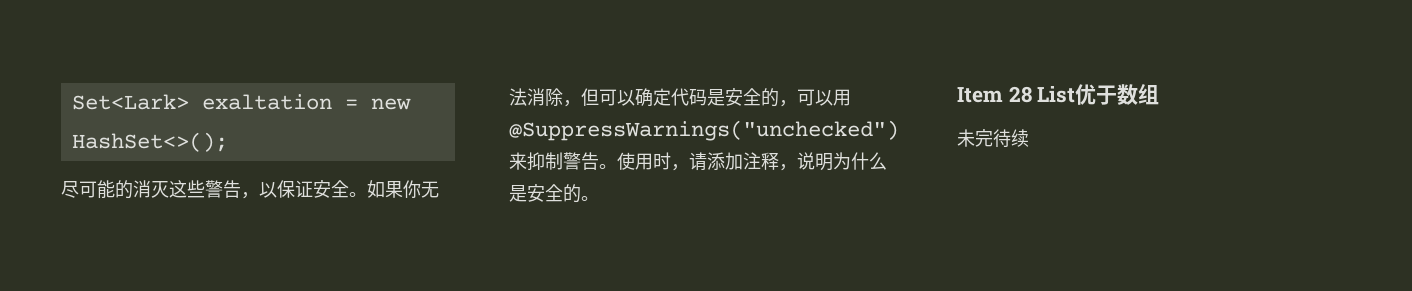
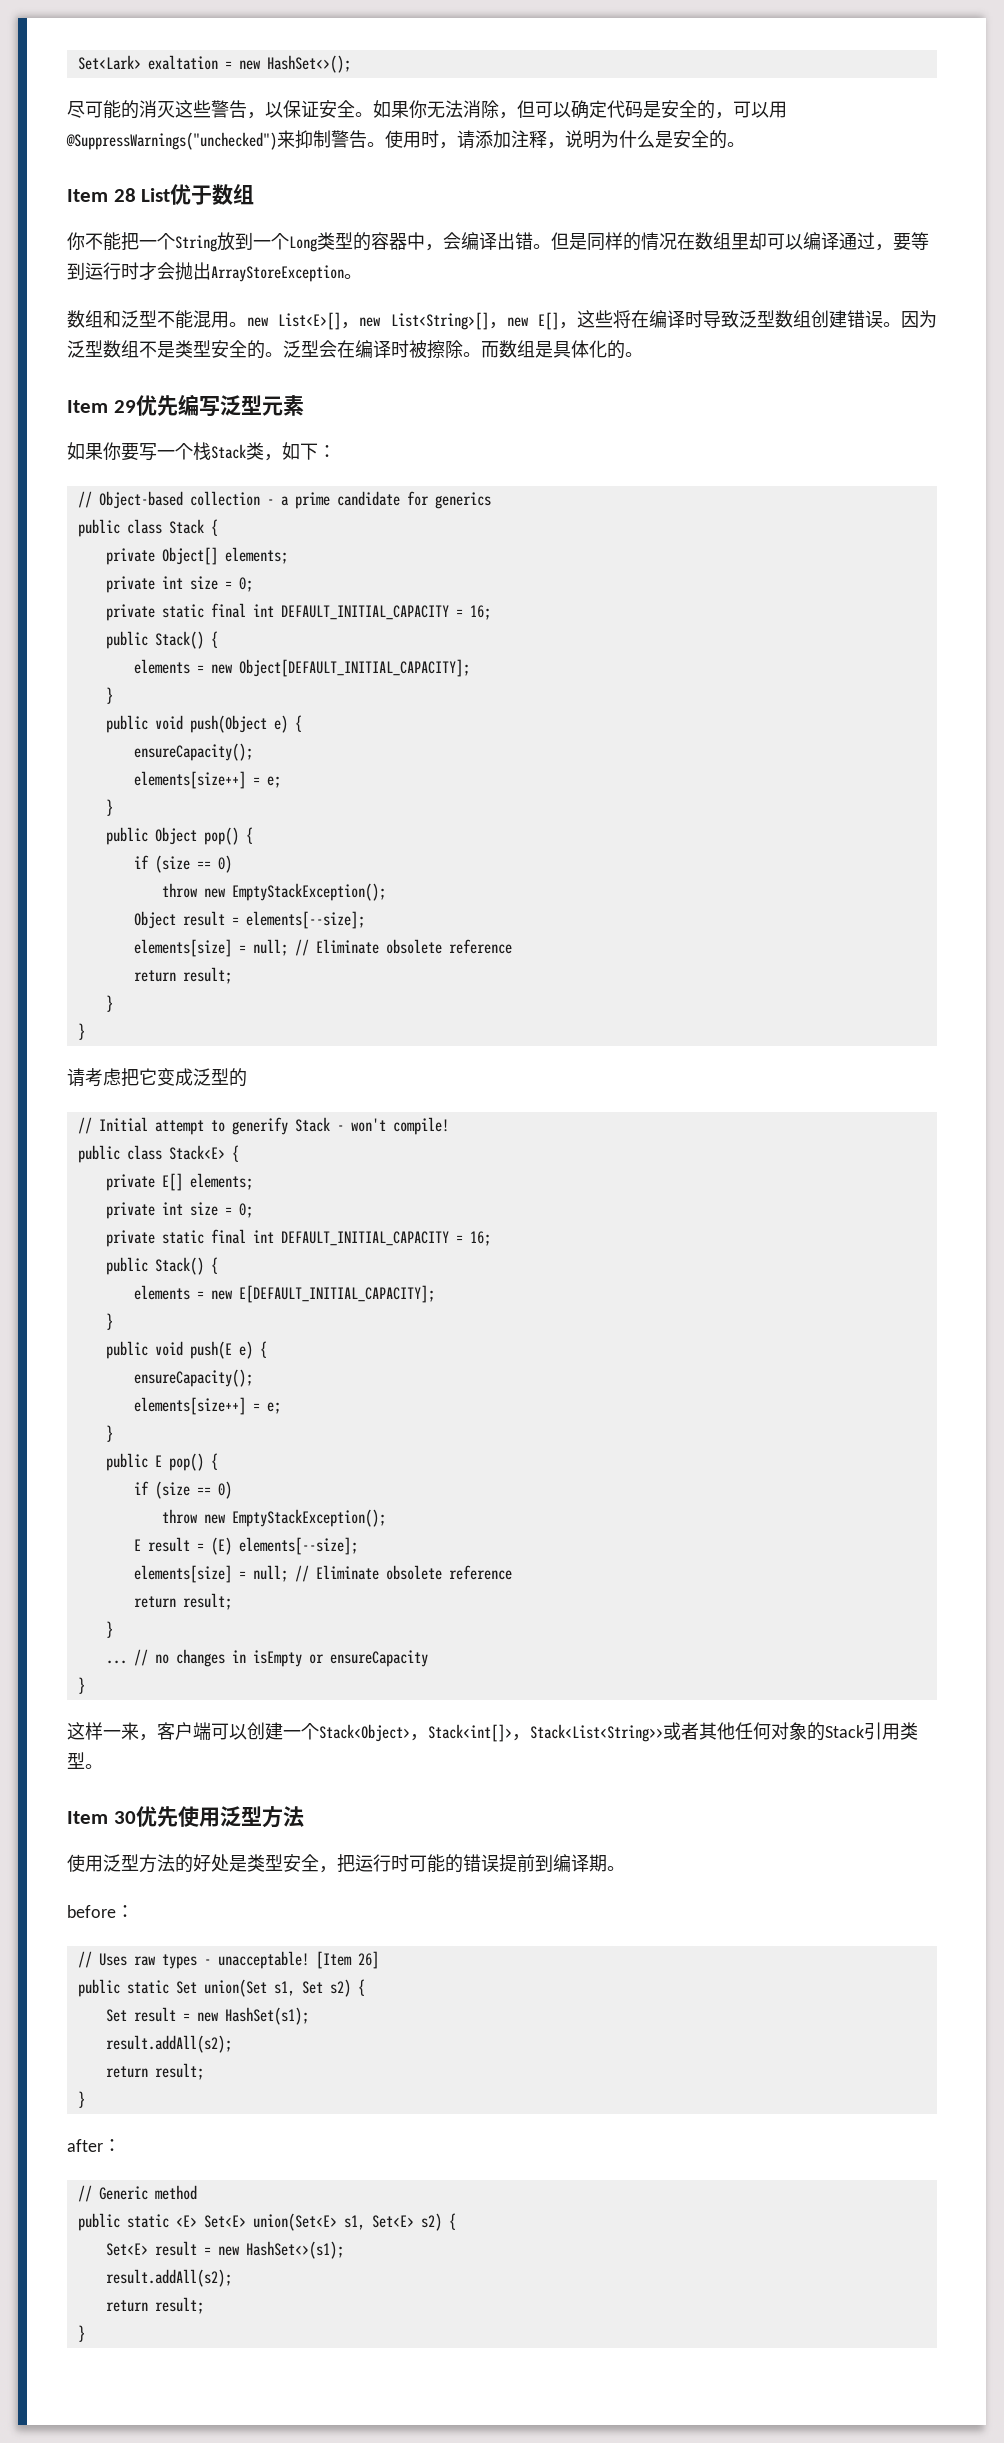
[957,129,1029,148] 未完待续 -> [67,232,929,252] [67,262,362,282] [67,310,937,330] [67,340,643,359] [67,394,304,417] [67,442,336,461] [77,491,491,509] [77,519,218,537] [105,547,288,565] [105,576,253,593] [105,603,491,621] [105,631,218,649] [133,659,470,677] [105,687,113,704] [105,715,302,733] [133,743,253,761] [133,771,281,789] [105,799,113,816] [105,827,253,845] [133,855,232,873] [161,883,386,901] [133,911,365,929] [133,939,512,957] [133,967,232,984] [105,995,113,1012] [77,1023,85,1040] [67,1068,247,1087] [77,1117,449,1135] [77,1145,239,1163] [105,1173,253,1191] [105,1202,253,1219] [105,1229,491,1247] [105,1257,218,1275] [133,1285,435,1303] [105,1313,113,1330] [105,1341,267,1359] [133,1369,253,1387] [133,1397,281,1415] [105,1425,113,1442] [105,1453,218,1471] [133,1481,232,1499] [161,1509,386,1527] [133,1537,358,1555] [133,1565,512,1583] [133,1593,232,1610] [105,1621,113,1638] [105,1649,428,1667] [77,1677,85,1694] [67,1722,918,1742] [67,1752,103,1769] [67,1806,304,1828] [67,1854,625,1873] [67,1905,134,1918] [77,1951,379,1969] [77,1979,365,1997] [105,2007,309,2025] [105,2035,232,2053] [105,2063,204,2080] [77,2091,85,2108] [67,2139,121,2152] [77,2185,197,2202] [77,2213,456,2231] [105,2241,344,2259] [105,2269,232,2287] [105,2297,204,2314] [77,2325,85,2342] 你不能把一个String放到一个Long类型的容器中，会编译出错。但是同样的情况在数组里却可以编译通过，要等到运行时才会抛出ArrayStoreException。 // 数组和泛型不能混用。new List<E>[]，new List<String>[]，new E[]，这些将在编译时导致泛型数组创建错误。因为泛型数组不是类型安全的。泛型会在编译时被擦除。而数组是具体化的。 // Item 29优先编写泛型元素 // 如果你要写一个栈Stack类，如下： // // Object-based collection - a prime candidate for generics // public class Stack { // private Object[] elements; // private int size = 0; // private static final int DEFAULT_INITIAL_CAPACITY = 16; // public Stack() { // elements = new Object[DEFAULT_INITIAL_CAPACITY]; // } // public void push(Object e) { // ensureCapacity(); // elements[size++] = e; // } // public Object pop() { // if (size == 0) // throw new EmptyStackException(); // Object result = elements[--size]; // elements[size] = null; // Eliminate obsolete reference // return result; // } // } // 请考虑把它变成泛型的 // // Initial attempt to generify Stack - won't compile! // public class Stack<E> { // private E[] elements; // private int size = 0; // private static final int DEFAULT_INITIAL_CAPACITY = 16; // public Stack() { // elements = new E[DEFAULT_INITIAL_CAPACITY]; // } // public void push(E e) { // ensureCapacity(); // elements[size++] = e; // } // public E pop() { // if (size == 0) // throw new EmptyStackException(); // E result = (E) elements[--size]; // elements[size] = null; // Eliminate obsolete reference // return result; // } // ... // no changes in isEmpty or ensureCapacity // } // 这样一来，客户端可以创建一个Stack<Object>，Stack<int[]>，Stack<List<String>>或者其他任何对象的Stack引用类型。 // Item 30优先使用泛型方法 // 使用泛型方法的好处是类型安全，把运行时可能的错误提前到编译期。 // before： // // Uses raw types - unacceptable! [Item 26] // public static Set union(Set s1, Set s2) { // Set result = new HashSet(s1); // result.addAll(s2); // return result; // } // after： // // Generic method // public static <E> Set<E> union(Set<E> s1, Set<E> s2) { // Set<E> result = new HashSet<>(s1); // result.addAll(s2); // return result; // }

